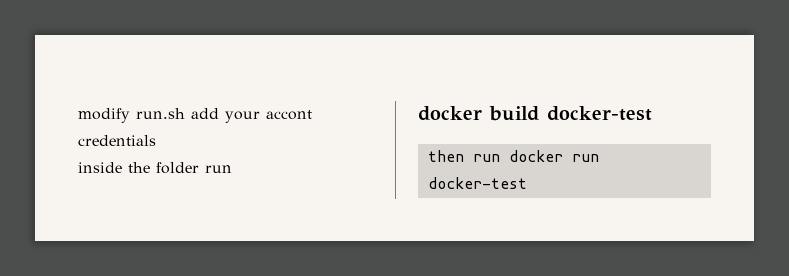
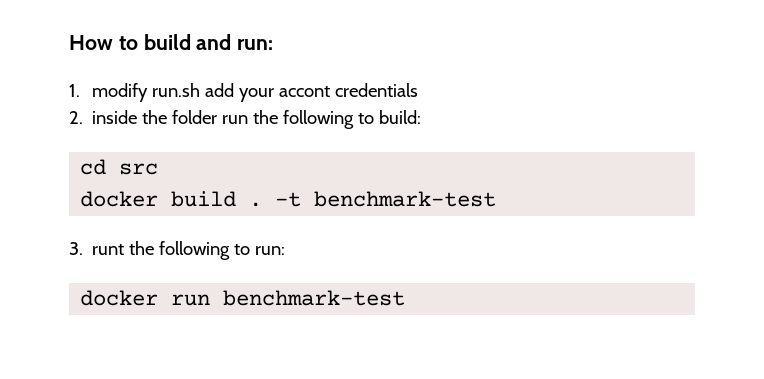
(78, 115) none -> [69,34,274,50] [69,84,80,97] How to build and run: // 1.
(156, 140) none -> [69,111,83,124] 2.
[418,106,652,121] [427,150,500,162] // docker build docker-test // then run -> [253,110,422,129] [80,159,159,175] [80,191,497,207] [69,241,286,260] the following to build: // cd src // docker build . -t benchmark-test // 3. runt the following to run: //
[427,177,527,189] docker-test -> [223,290,406,306] benchmark-test

